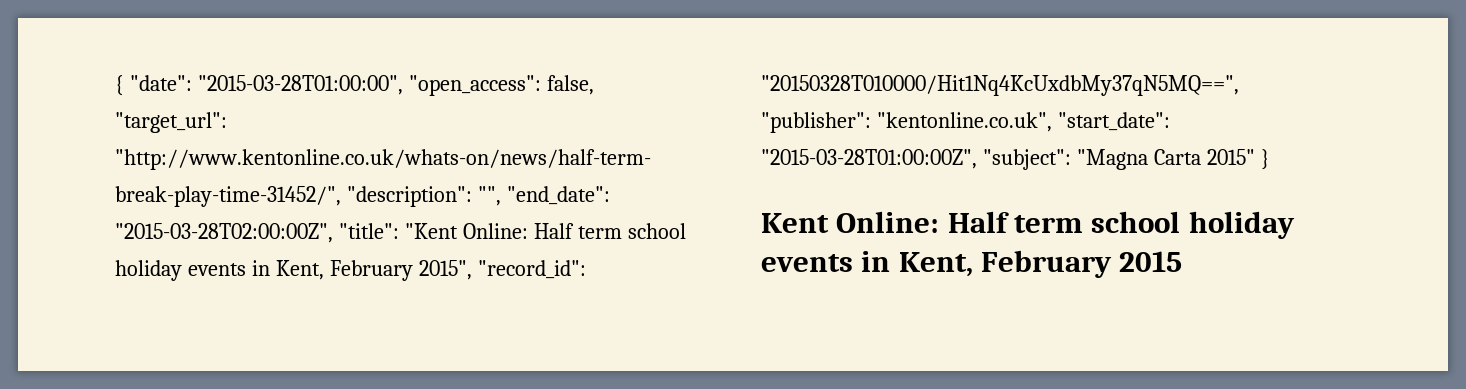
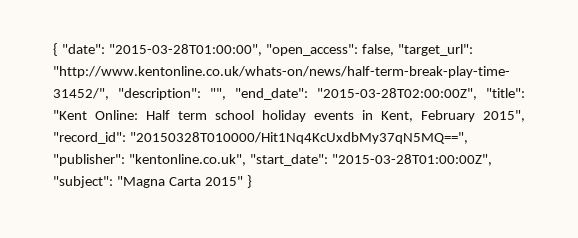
[761,211,1295,239] [761,250,1183,278] // Kent Online: Half term school holiday events in Kent, February 2015 -> (252, 181) none

